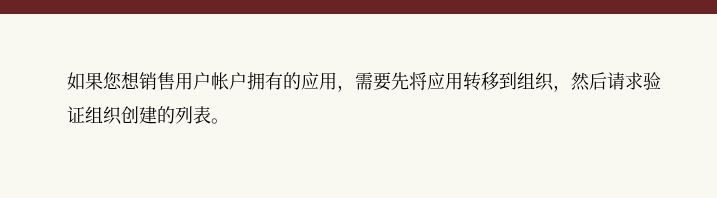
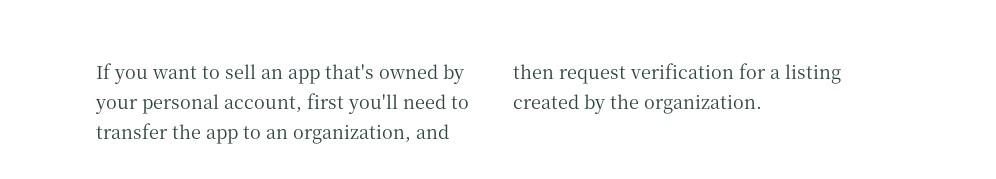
[67,71,661,92] [67,106,229,125] 如果您想销售用户帐户拥有的应用，需要先将应用转移到组织，然后请求验证组织创建的列表。 -> [96,63,464,84] [95,93,469,114] [96,123,449,144] [513,63,841,84] [513,94,762,114] If you want to sell an app that's owned by your personal account, first you'll need to transfer the app to an organization, and then request verification for a listing created by the organization.

